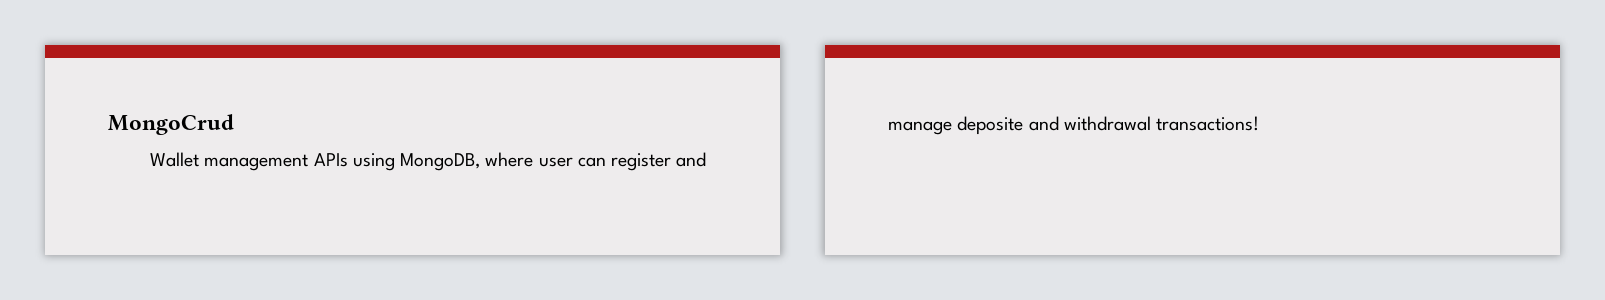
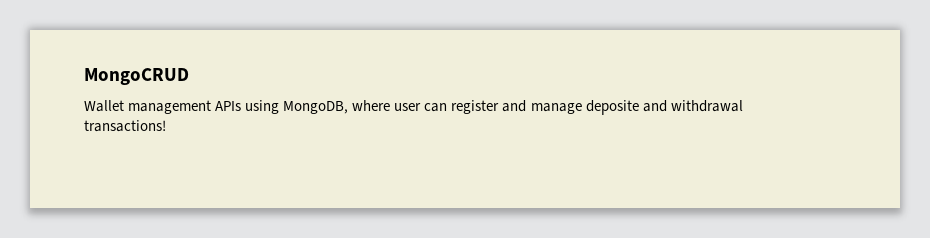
[108,114,234,135] MongoCrud -> [84,68,189,85] MongoCRUD

